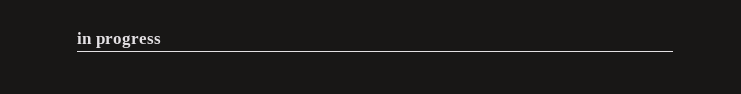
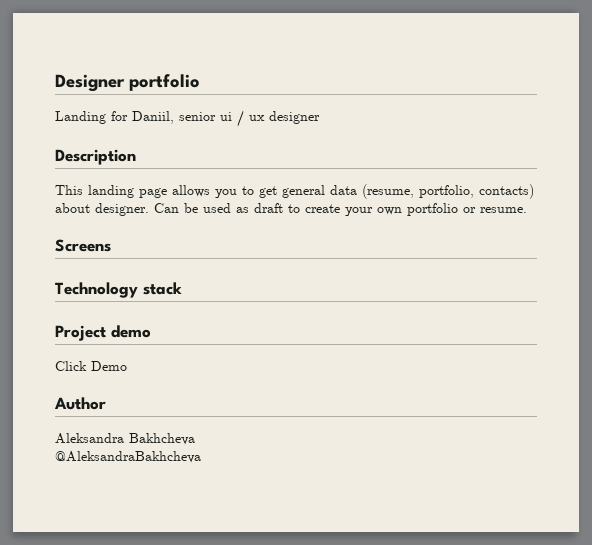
[77,32,161,48] in progress -> [55,74,200,92] [55,110,320,127] [55,149,136,165] [55,184,534,199] [55,203,527,216] [55,239,111,252] [55,282,182,298] [55,325,151,341] [55,361,127,371] [54,397,106,410] [55,433,195,445] [55,451,201,463] Designer portfolio // Landing for Daniil, senior ui / ux designer // Description // This landing page allows you to get general data (resume, portfolio, contacts) about designer. Can be used as draft to create your own portfolio or resume. // Screens // Technology stack // Project demo // Click Demo // Author // Aleksandra Bakhcheva // @AleksandraBakhcheva

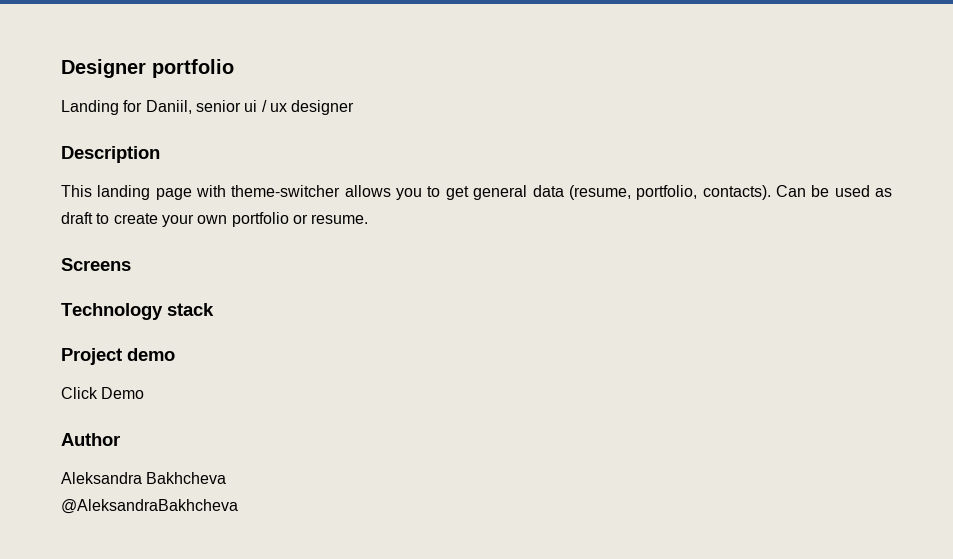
(167, 193) none -> [196,185,341,197] with theme-switcher
[479,184,534,199] [55,203,149,216] contacts) about designer. -> [702,185,771,200] contacts).

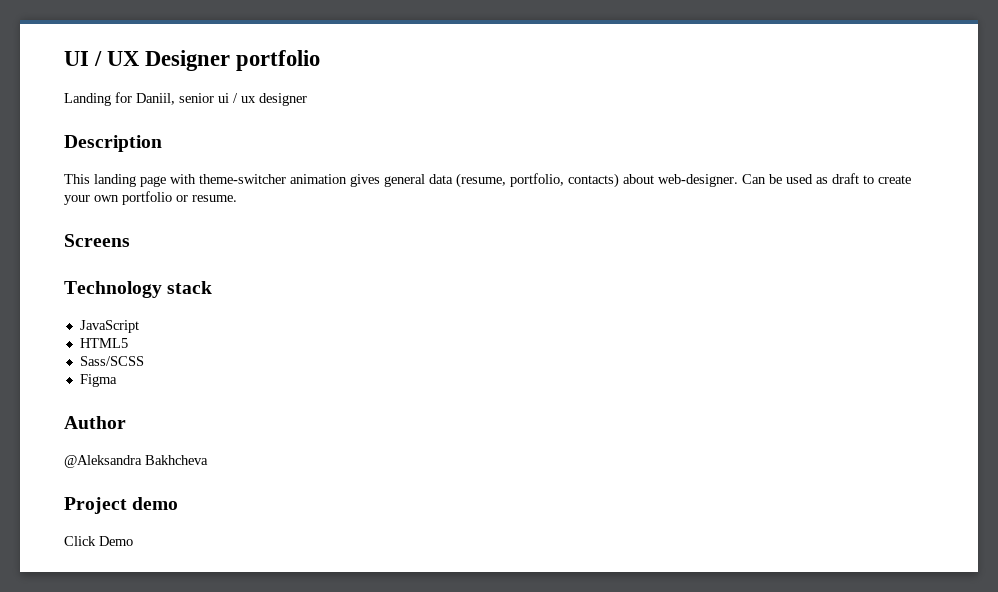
(61, 68) none -> [64,51,140,66] UI / UX
[344,185,469,200] allows you to get -> [290,174,380,187] animation gives
[702,185,771,200] contacts). -> [568,173,738,188] contacts) about web-designer.
(214, 309) none -> [79,320,139,333] [79,338,128,348] [79,356,144,366] [79,374,117,387] [64,416,126,429] [64,455,208,468] // JavaScript // HTML5 // Sass/SCSS // Figma // Author // @Aleksandra Bakhcheva
[61,433,120,446] [61,472,227,484] [61,499,238,514] // Author // Aleksandra Bakhcheva // @AleksandraBakhcheva -> (133, 541) none

